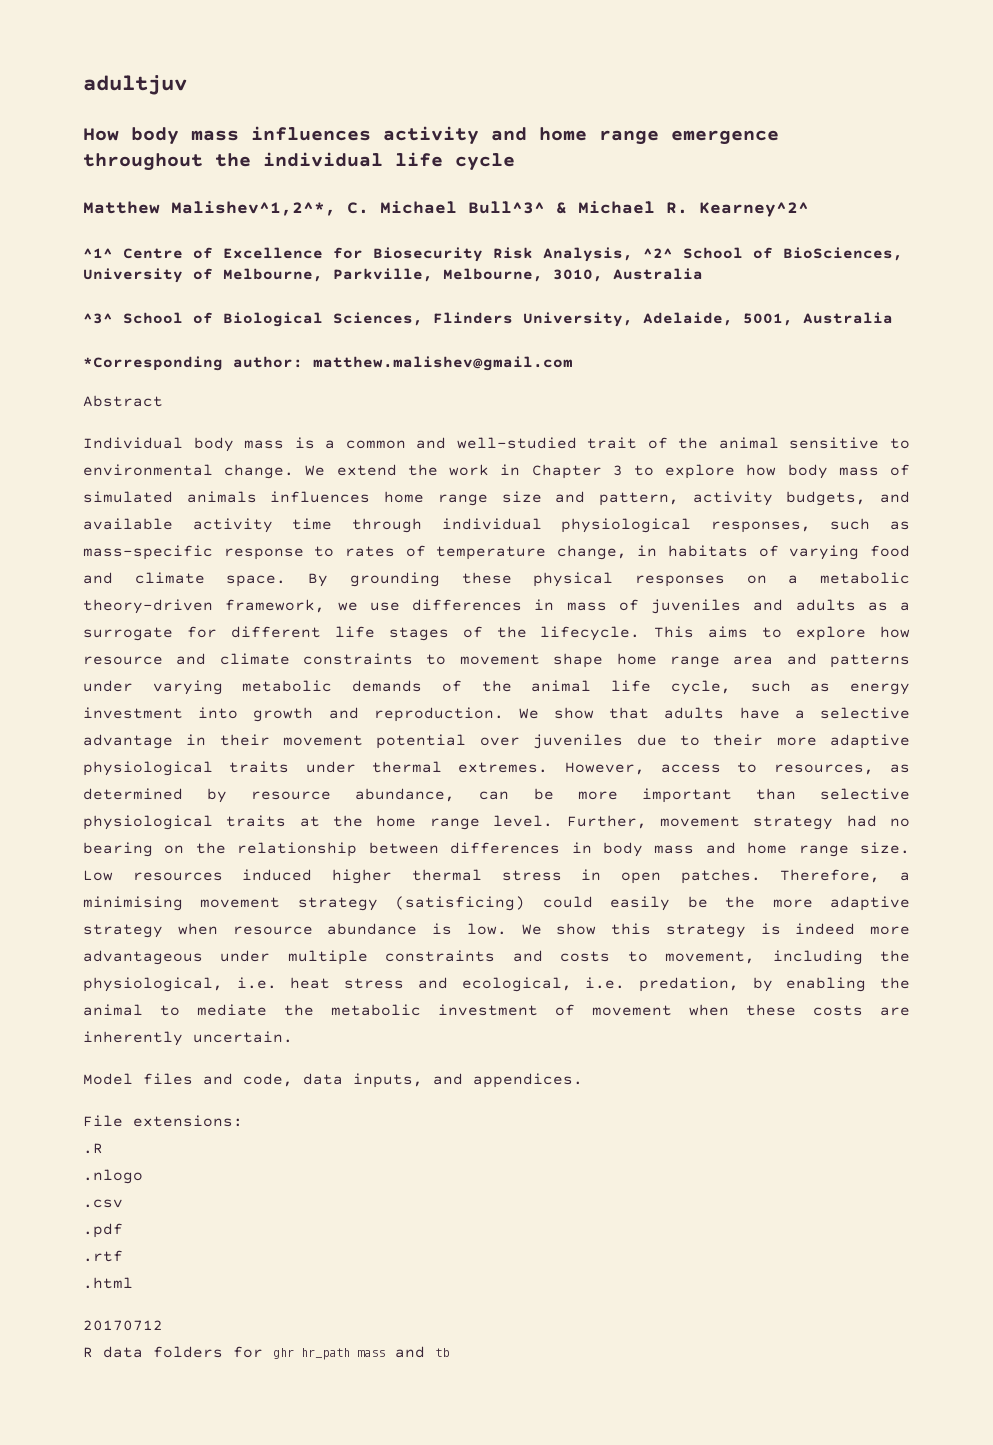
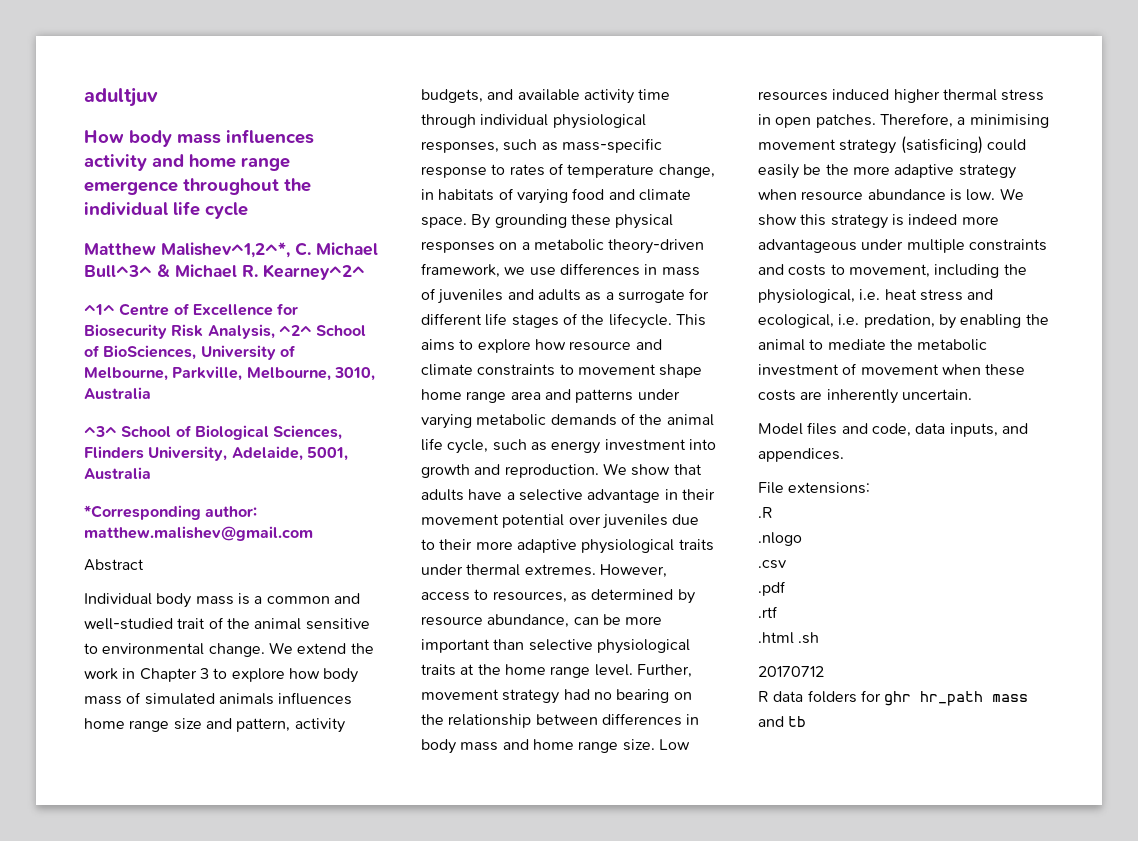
(133, 1283) none -> [798,632,820,644] .sh

